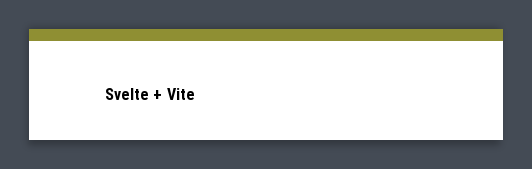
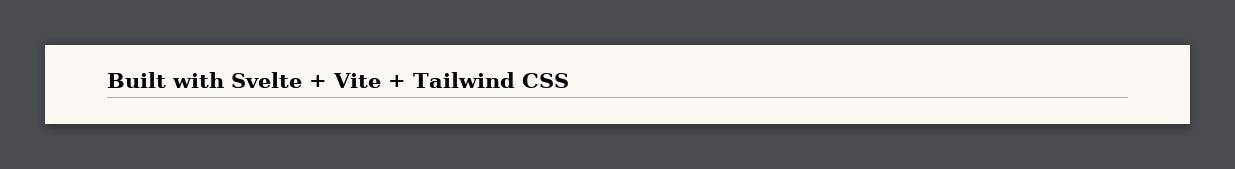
(105, 94) none -> [107,72,224,88] Built with
(195, 94) none -> [388,72,569,88] + Tailwind CSS

